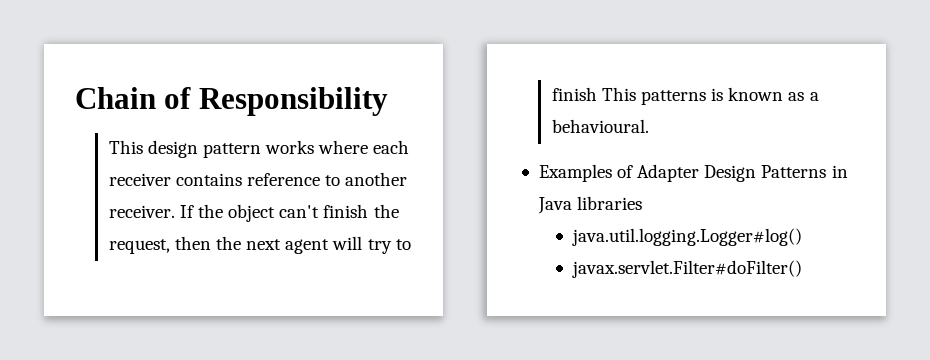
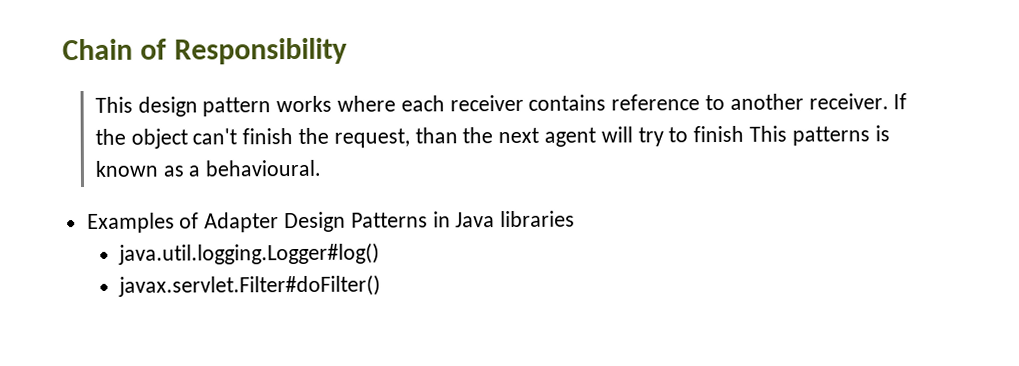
[174,236,211,250] then -> [414,127,458,144] than

